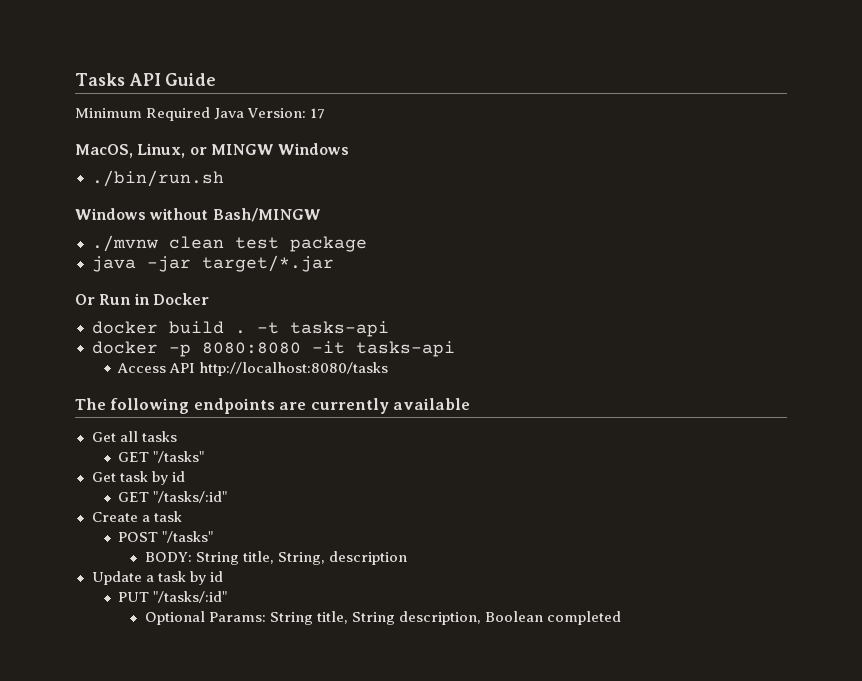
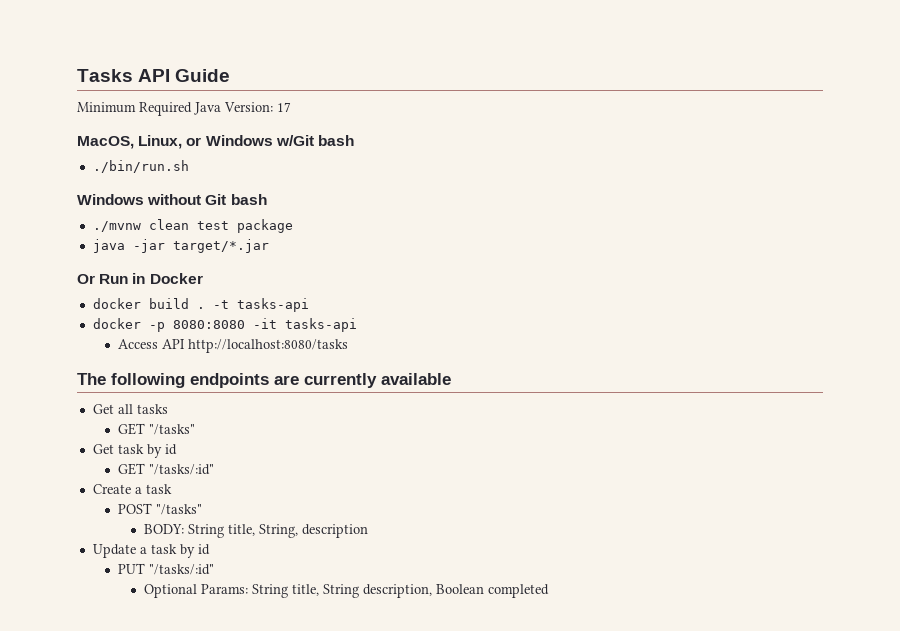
[210,143,350,155] MINGW Windows -> [205,135,354,146] Windows w/Git bash
[212,208,321,222] Bash/MINGW -> [205,194,267,205] Git bash

